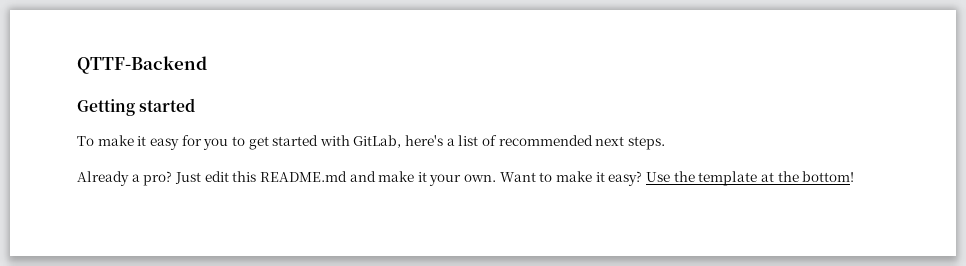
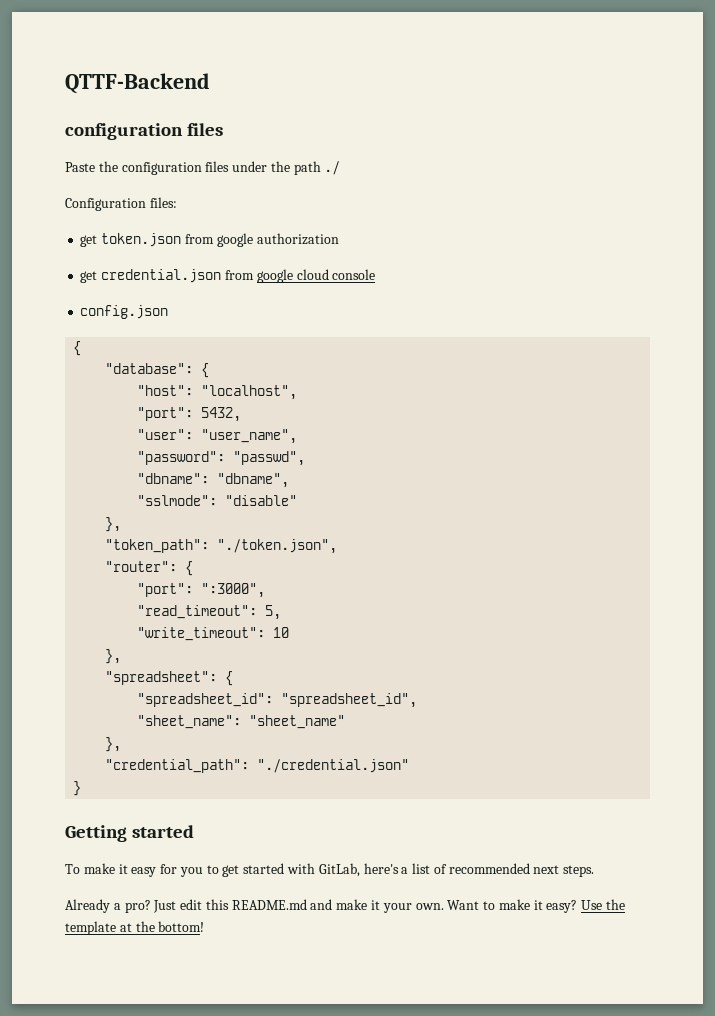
(207, 65) none -> [65,123,224,140] [65,161,341,175] [65,197,177,211] [80,233,339,247] [80,269,376,283] [80,305,169,319] [73,341,82,356] [105,363,210,378] [137,385,298,400] [137,407,242,422] [137,429,298,444] [137,451,306,466] [137,473,290,488] [137,495,298,506] [105,517,122,532] [105,539,338,554] [105,561,194,576] [137,583,266,598] [137,605,282,620] [137,627,290,641] [105,649,122,664] [105,671,234,686] [137,693,418,708] [137,715,346,729] [105,737,122,752] [105,759,410,773] [73,781,82,796] // configuration files // Paste the configuration files under the path ./ // Configuration files: // get token.json from google authorization // get credential.json from google cloud console // config.json // { // "database": { // "host": "localhost", // "port": 5432, // "user": "user_name", // "password": "passwd", // "dbname": "dbname", // "sslmode": "disable" // }, // "token_path": "./token.json", // "router": { // "port": ":3000", // "read_timeout": 5, // "write_timeout": 10 // }, // "spreadsheet": { // "spreadsheet_id": "spreadsheet_id", // "sheet_name": "sheet_name" // }, // "credential_path": "./credential.json" // }

